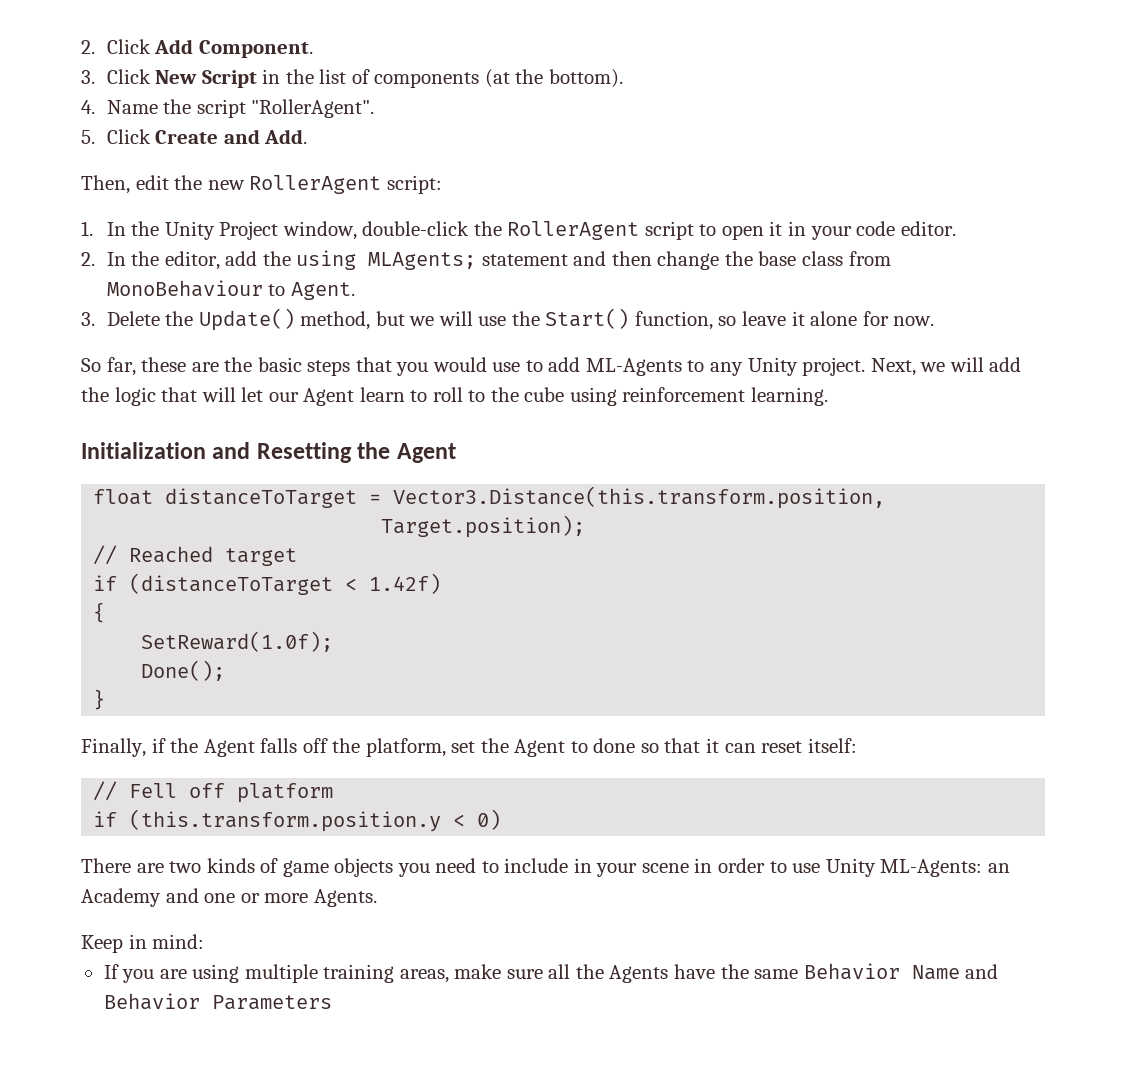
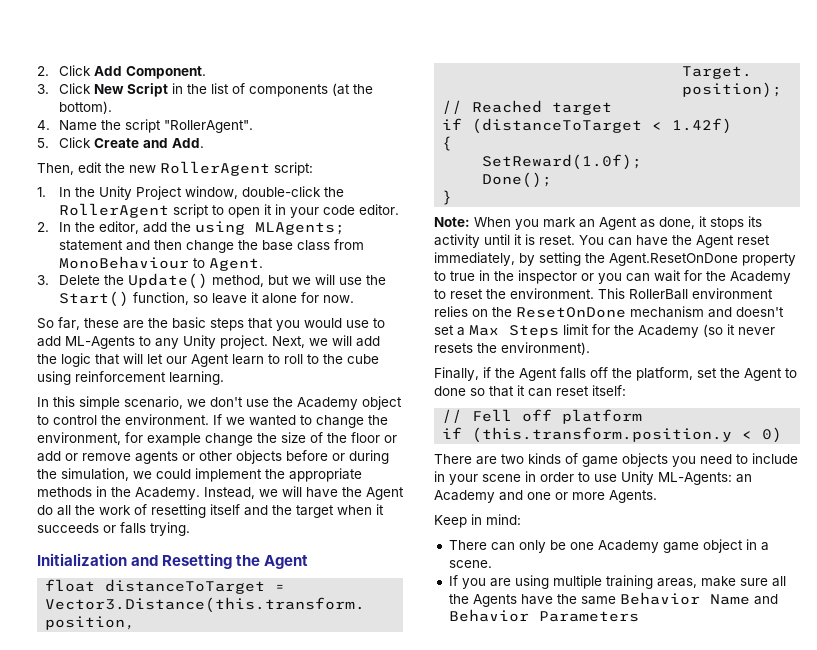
(829, 396) none -> [37,396,402,410] [37,414,388,428] [37,432,397,446] [37,450,389,464] [37,468,362,482] [37,486,404,500] [37,504,384,518] [37,522,190,536] // In this simple scenario, we don't use the Academy object to control the environment. If we wanted to change the environment, for example change the size of the floor or add or remove agents or other objects before or during the simulation, we could implement the appropriate methods in the Academy. Instead, we will have the Agent do all the work of resetting itself and the target when it succeeds or falls trying.
(106, 699) none -> [434,216,762,230] [434,234,770,248] [434,252,796,266] [434,270,791,284] [434,288,773,300] [434,306,784,318] [434,324,775,338] [434,342,590,355] // Note: When you mark an Agent as done, it stops its activity until it is reset. You can have the Agent reset immediately, by setting the Agent.ResetOnDone property to true in the inspector or you can wait for the Academy to reset the environment. This RollerBall environment relies on the ResetOnDone mechanism and doesn't set a Max Steps limit for the Academy (so it never resets the environment).
(205, 941) none -> [448,539,769,553] [448,560,492,568] // There can only be one Academy game object in a scene.

